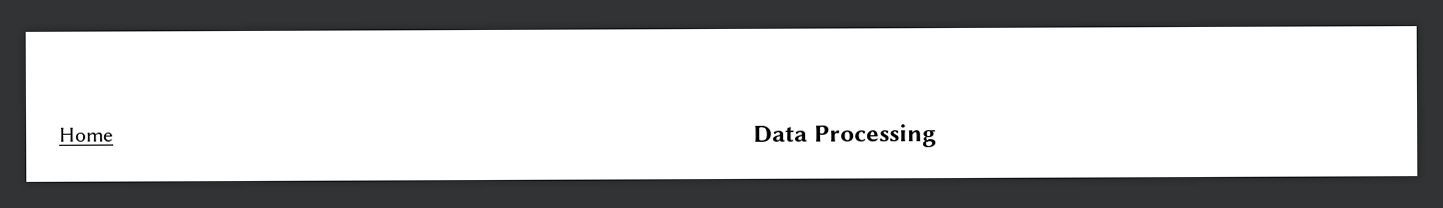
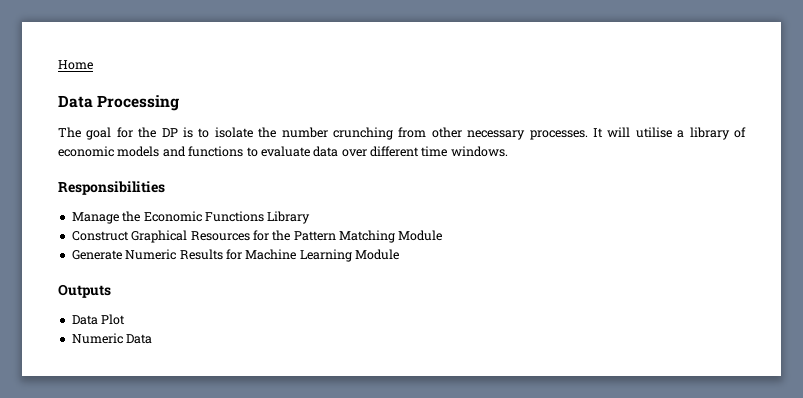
(937, 136) none -> [58,127,746,140] [58,146,508,157] [58,181,165,195] [71,211,311,224] [71,230,443,243] [71,249,399,262] [58,284,111,298] [71,314,126,325] [71,333,153,344] // The goal for the DP is to isolate the number crunching from other necessary processes. It will utilise a library of economic models and functions to evaluate data over different time windows. // Responsibilities // Manage the Economic Functions Library // Construct Graphical Resources for the Pattern Matching Module // Generate Numeric Results for Machine Learning Module // Outputs // Data Plot // Numeric Data

